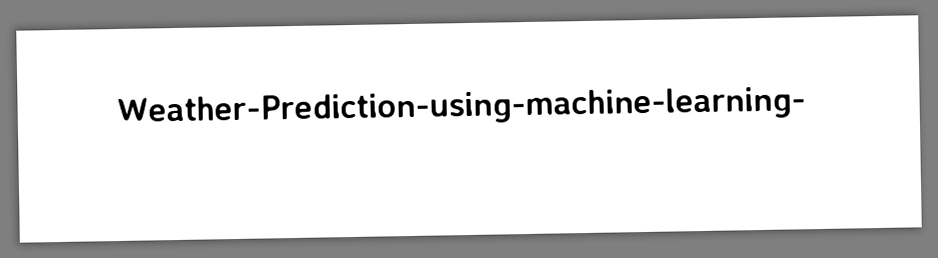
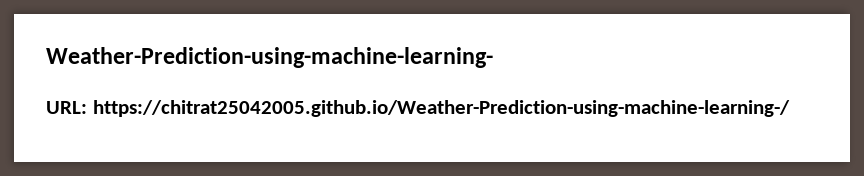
(806, 108) none -> [46,100,790,117] // URL: https://chitrat25042005.github.io/Weather-Prediction-using-machine-learning-/

